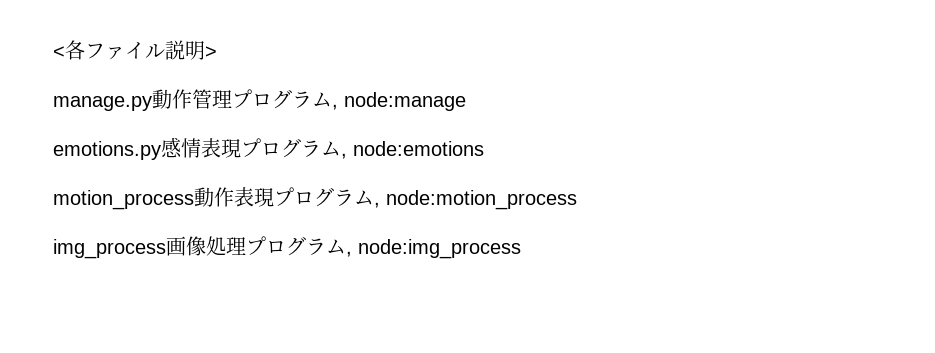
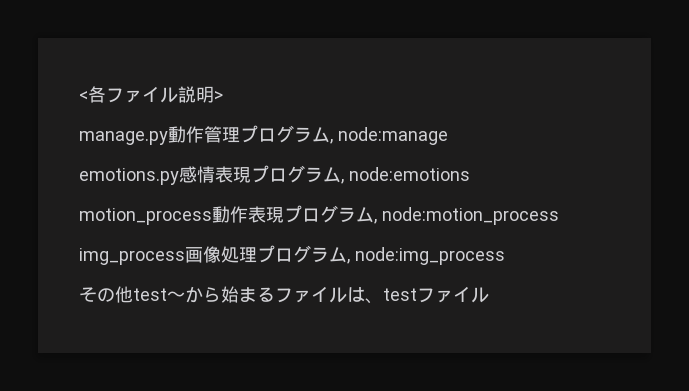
(521, 249) none -> [79,286,489,304] // その他test〜から始まるファイルは、testファイル

